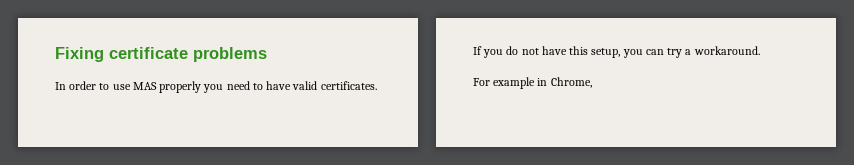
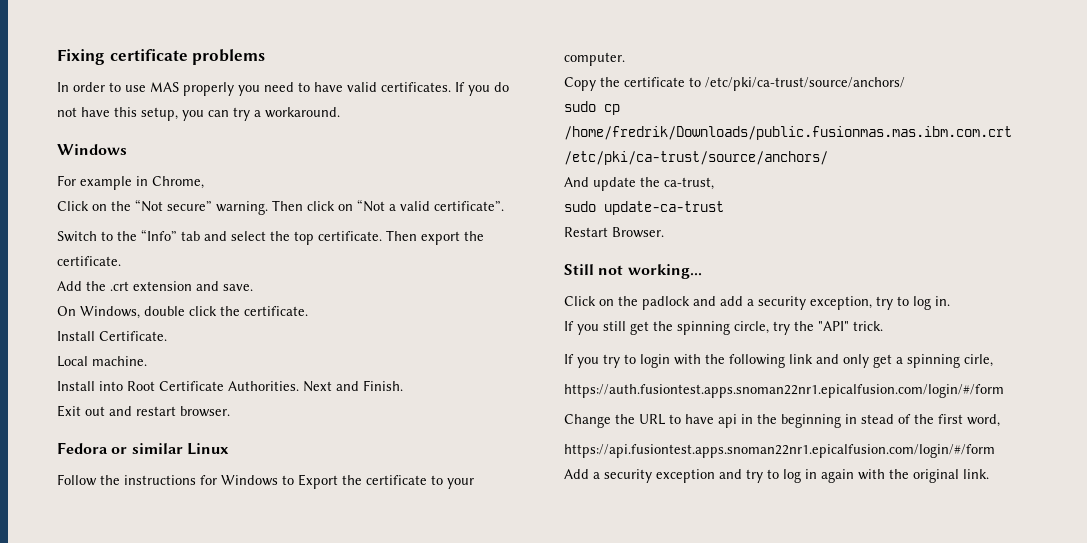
(760, 50) none -> [57,144,127,155] // Windows
(592, 82) none -> [57,199,504,215] [57,229,484,245] [57,256,121,266] [57,281,253,291] [57,306,308,319] [57,331,167,341] [57,356,147,367] [57,380,403,392] [57,405,230,417] [57,442,229,455] [57,474,474,489] [564,52,625,66] [564,77,905,91] [564,101,620,115] [564,126,1012,140] [564,151,828,165] [564,177,714,191] [564,201,724,215] [564,227,664,238] [564,264,702,279] [564,296,950,310] [564,321,883,335] [564,354,993,368] [564,384,1004,398] [564,414,1000,428] [564,444,995,458] [564,469,989,483] // Click on the “Not secure” warning. Then click on “Not a valid certificate”. // Switch to the “Info” tab and select the top certificate. Then export the certificate. // Add the .crt extension and save. // On Windows, double click the certificate. // Install Certificate. // Local machine. // Install into Root Certificate Authorities. Next and Finish. // Exit out and restart browser. // Fedora or similar Linux // Follow the instructions for Windows to Export the certificate to your computer. // Copy the certificate to /etc/pki/ca-trust/source/anchors/ // sudo cp /home/fredrik/Downloads/public.fusionmas.mas.ibm.com.crt /etc/pki/ca-trust/source/anchors/ // And update the ca-trust, // sudo update-ca-trust // Restart Browser. // Still not working... // Click on the padlock and add a security exception, try to log in. // If you still get the spinning circle, try the "API" trick. // If you try to login with the following link and only get a spinning cirle, // https://auth.fusiontest.apps.snoman22nr1.epicalfusion.com/login/#/form // Change the URL to have api in the beginning in stead of the first word, // https://api.fusiontest.apps.snoman22nr1.epicalfusion.com/login/#/form // Add a security exception and try to log in again with the original link.

